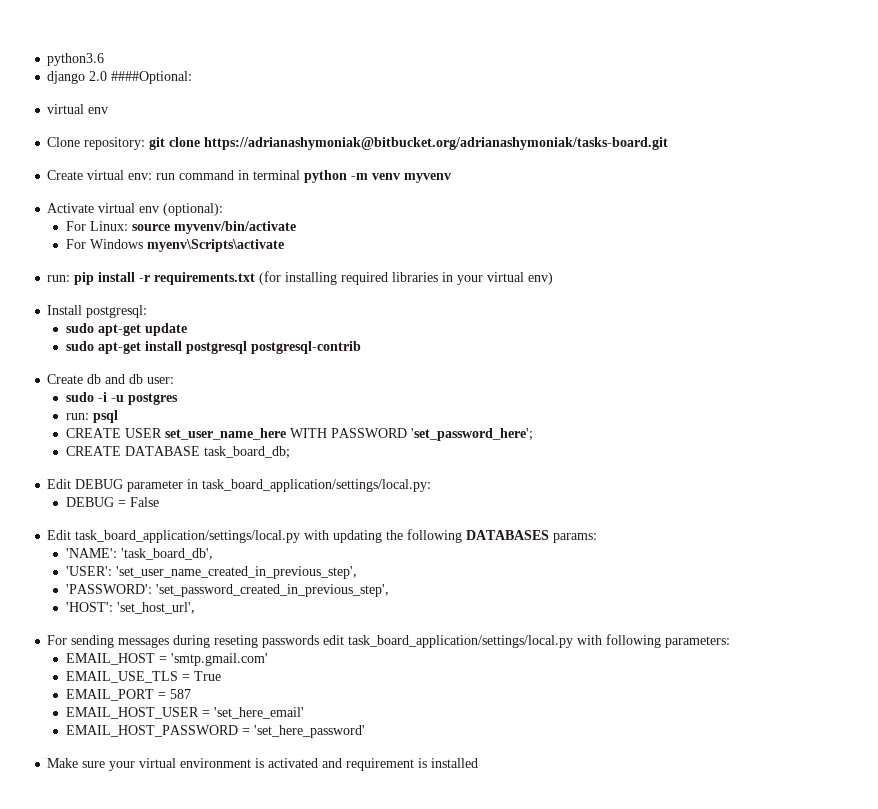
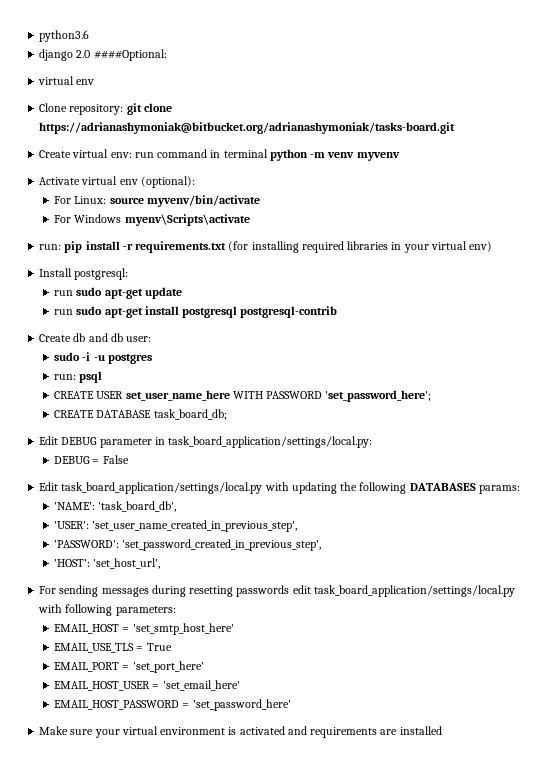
(148, 311) none -> [54,290,74,296] run
(188, 329) none -> [54,309,74,315] run
[214,635,259,648] reseting -> [189,586,234,597] resetting
[171,653,269,666] 'smtp.gmail.com' -> [132,623,234,635] 'set_smtp_host_here'
[170,689,192,699] 587 -> [132,661,204,673] 'set_port_here'
[214,707,305,719] 'set_here_email' -> [162,680,240,691] 'set_email_here'
[254,725,366,738] 'set_here_password' -> [192,699,291,711] 'set_password_here'
[346,758,428,771] requirement is -> [310,727,398,738] requirements are

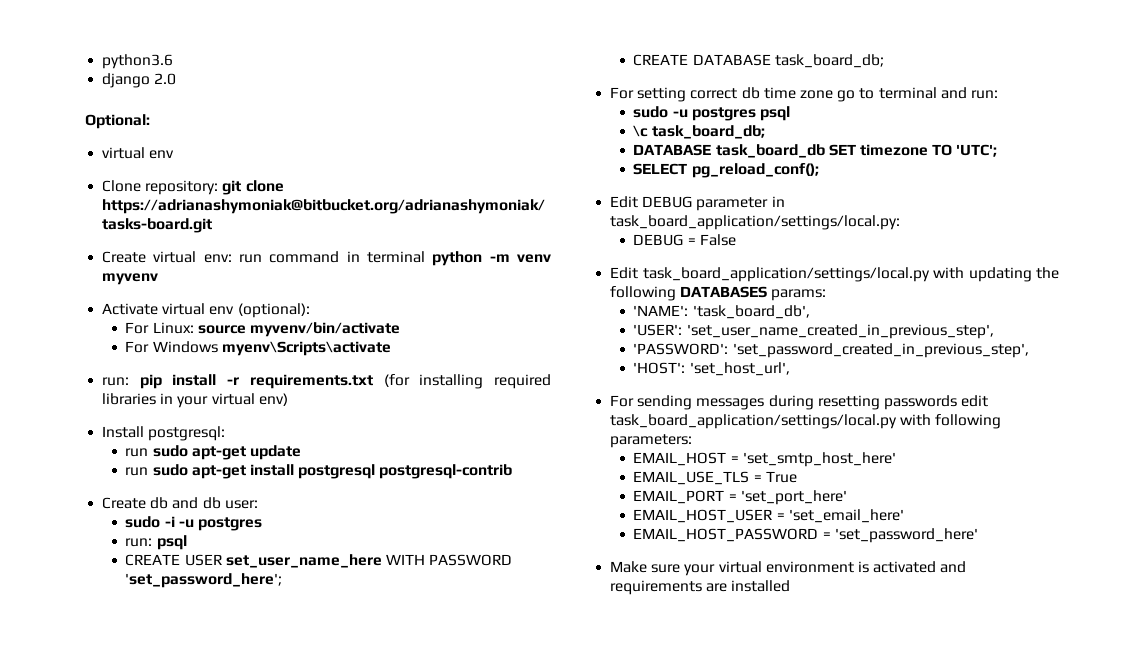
[93,49,167,61] ####Optional: -> [85,114,150,129] // Optional:
(227, 414) none -> [610,87,998,102] [633,106,791,121] [633,125,765,139] [633,144,998,158] [633,163,819,178] // For setting correct db time zone go to terminal and run: // sudo -u postgres psql // \c task_board_db; // DATABASE task_board_db SET timezone TO 'UTC'; // SELECT pg_reload_conf();

